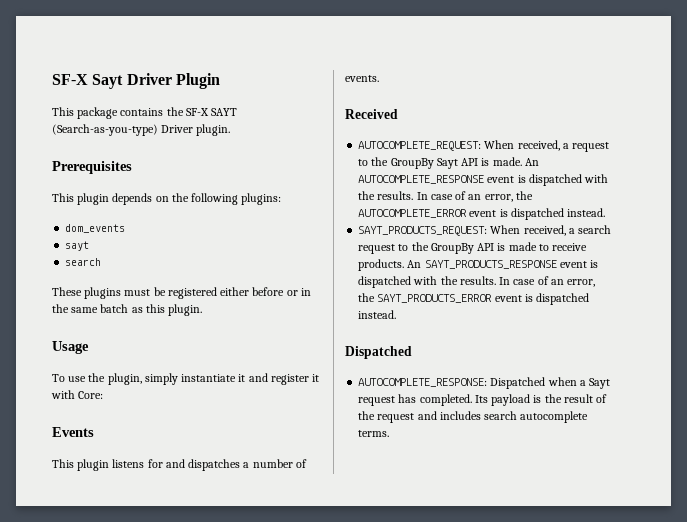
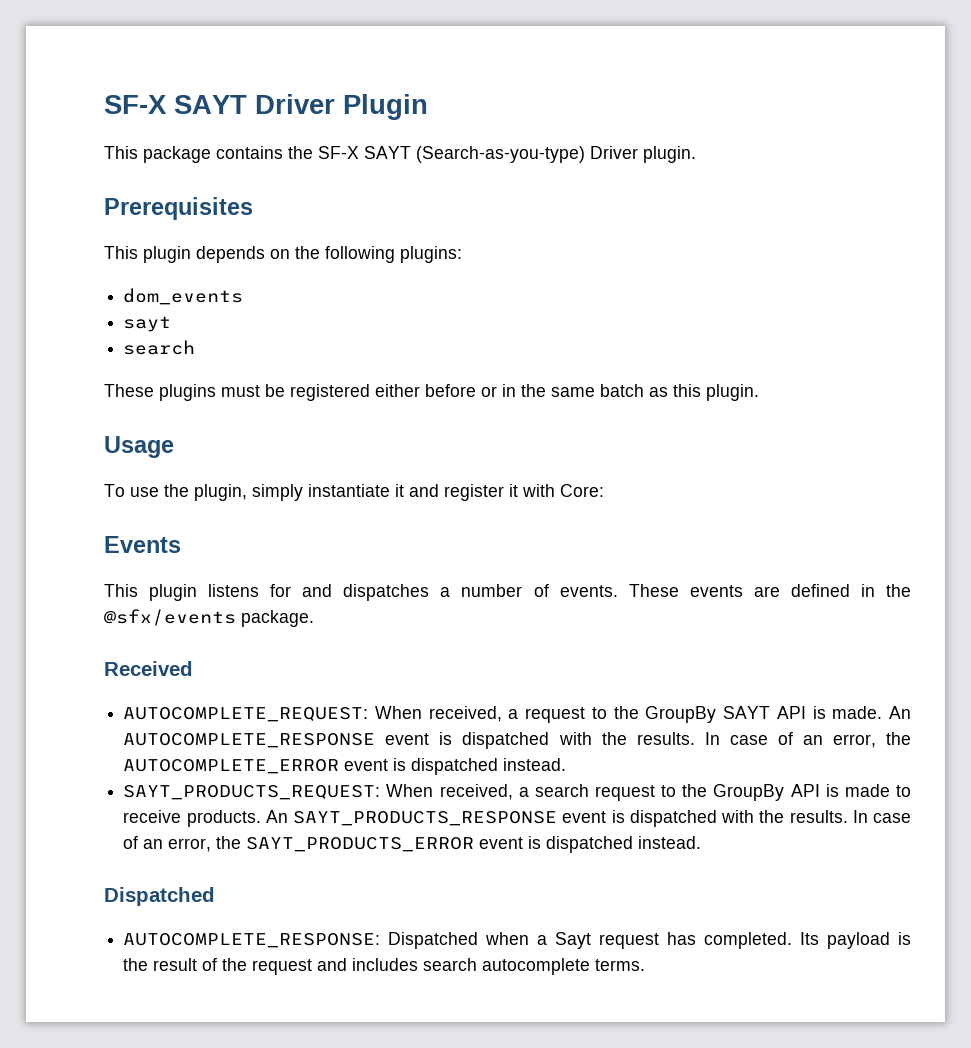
[52,74,124,89] SF-X Sayt -> [104,95,247,114] SF-X SAYT
(379, 78) none -> [628,584,912,597] [104,609,314,627] These events are defined in the @sfx/events package.
[436,158,458,169] Sayt -> [723,706,771,719] SAYT

